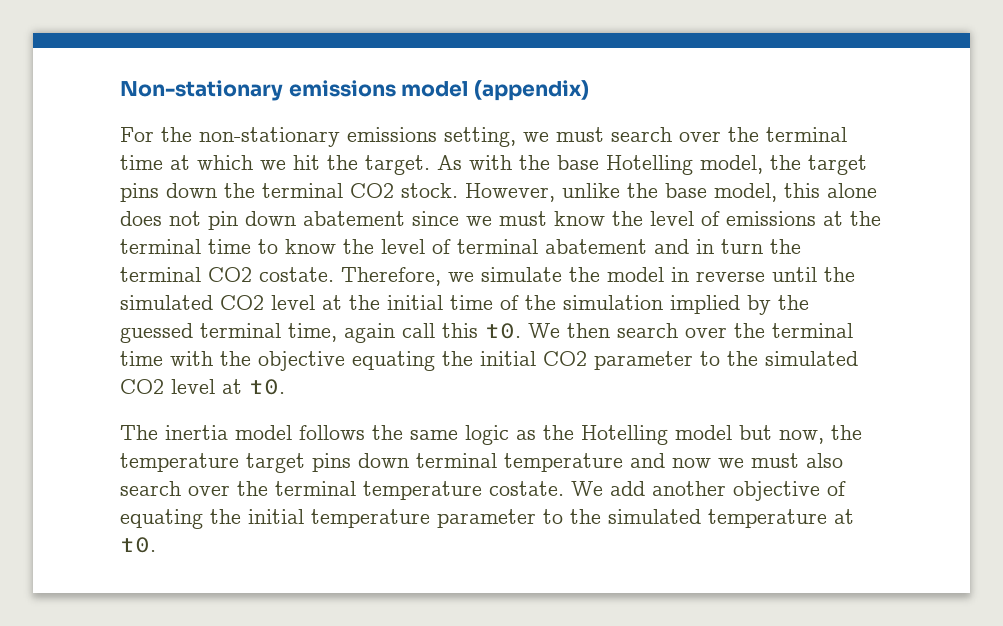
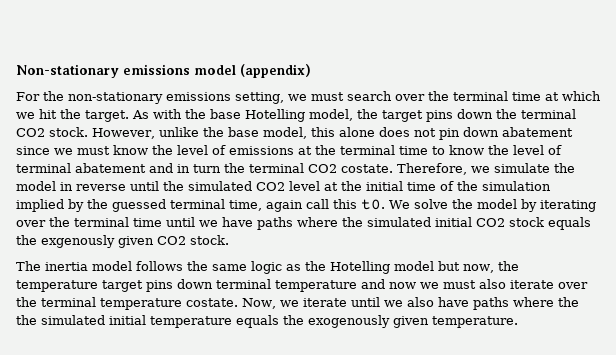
[567,323,853,338] [120,351,858,371] [120,379,285,395] then search over the terminal time with the objective equating the initial CO2 parameter to the simulated CO2 level at t0. -> [413,199,596,212] [16,217,591,230] [16,235,229,248] solve the model by iterating over the terminal time until we have paths where the simulated initial CO2 stock equals the exgenously given CO2 stock.
[120,481,181,496] search -> [510,280,554,289] iterate
[571,481,846,501] [120,509,854,529] [120,537,156,553] We add another objective of equating the initial temperature parameter to the simulated temperature at t0. -> [242,297,579,310] [16,315,518,328] Now, we iterate until we also have paths where the the simulated initial temperature equals the exogenously given temperature.

